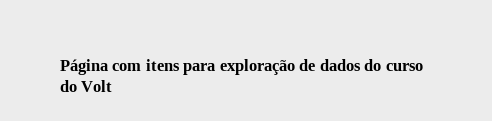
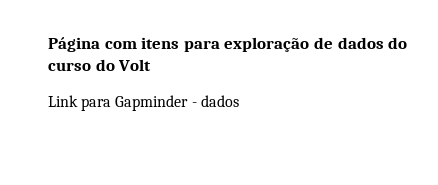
(113, 86) none -> [48,95,239,111] // Link para Gapminder - dados

